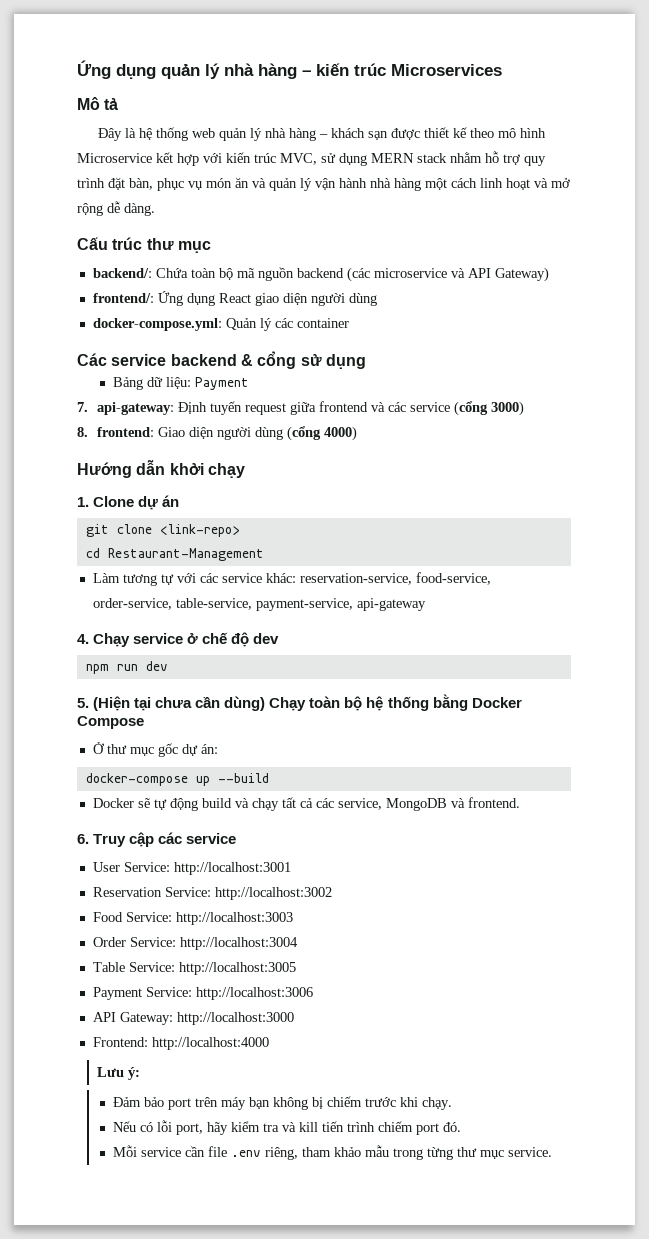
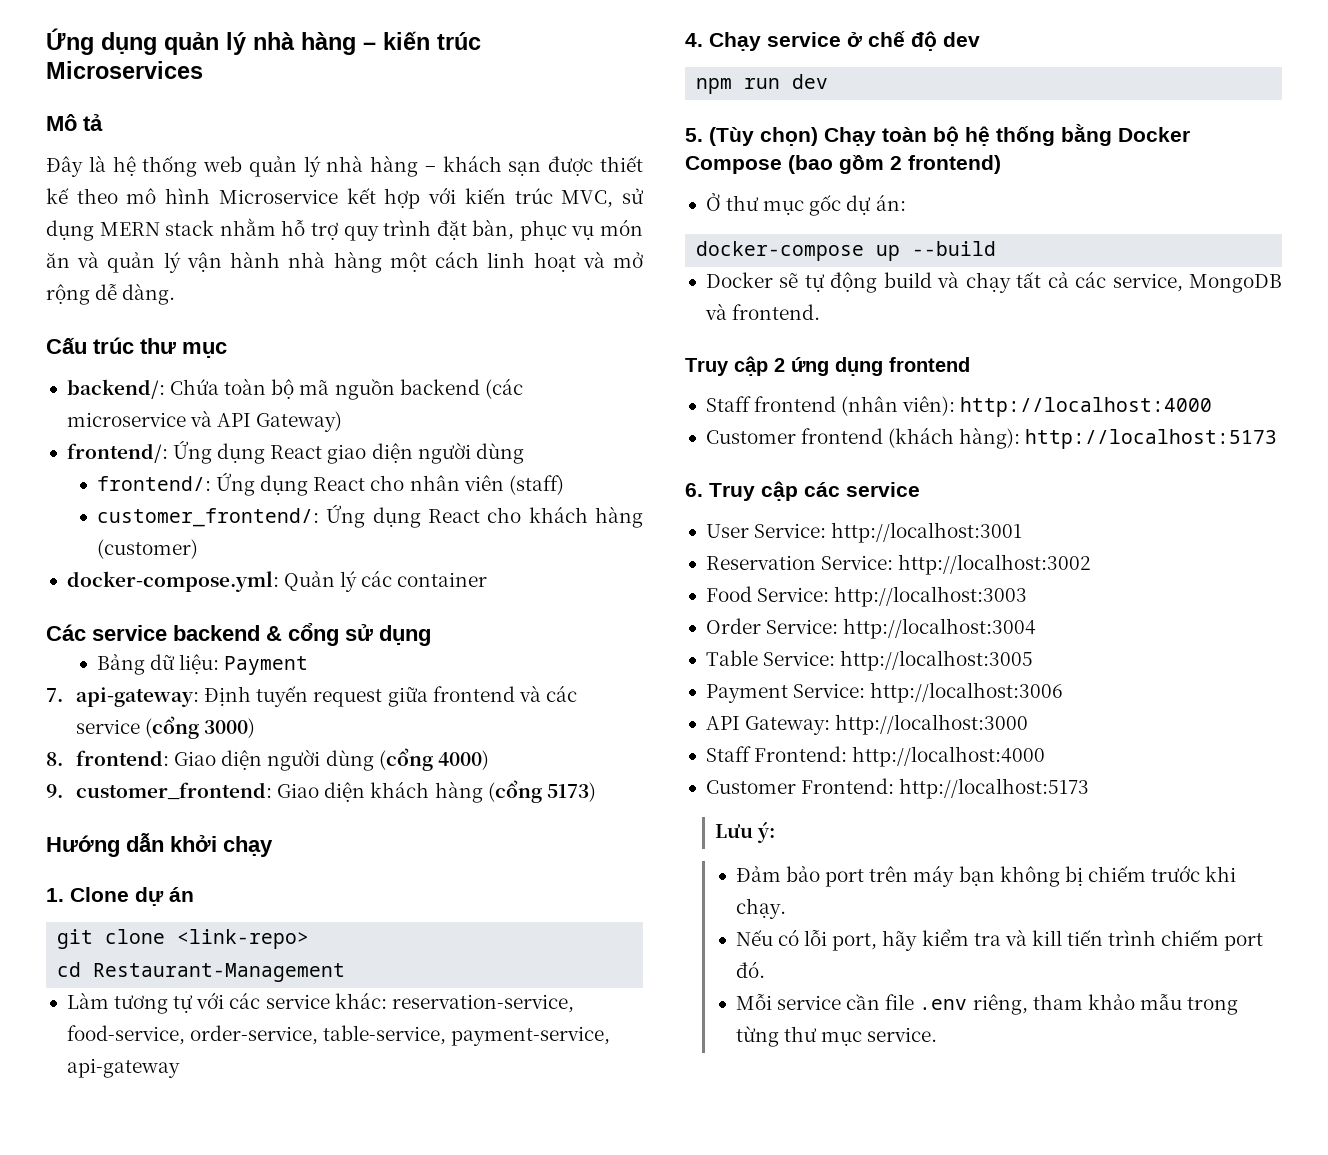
(377, 299) none -> [96,472,564,496] [96,504,643,528] [96,539,198,559] // frontend/: Ứng dụng React cho nhân viên (staff) // customer_frontend/: Ứng dụng React cho khách hàng (customer)
(358, 433) none -> [46,780,596,803] // 9. customer_frontend: Giao diện khách hàng (cổng 5173)
[93,696,266,711] (Hiện tại chưa cần dùng) -> [709,127,818,146] (Tùy chọn)
(144, 722) none -> [788,155,1001,174] (bao gồm 2 frontend)
(520, 802) none -> [685,356,970,376] [705,396,1213,417] [705,427,1278,449] // Truy cập 2 ứng dụng frontend // Staff frontend (nhân viên): http://localhost:4000 // Customer frontend (khách hàng): http://localhost:5173
(294, 1018) none -> [705,746,751,762] Staff
(269, 1043) none -> [705,778,1090,799] // Customer Frontend: http://localhost:5173

